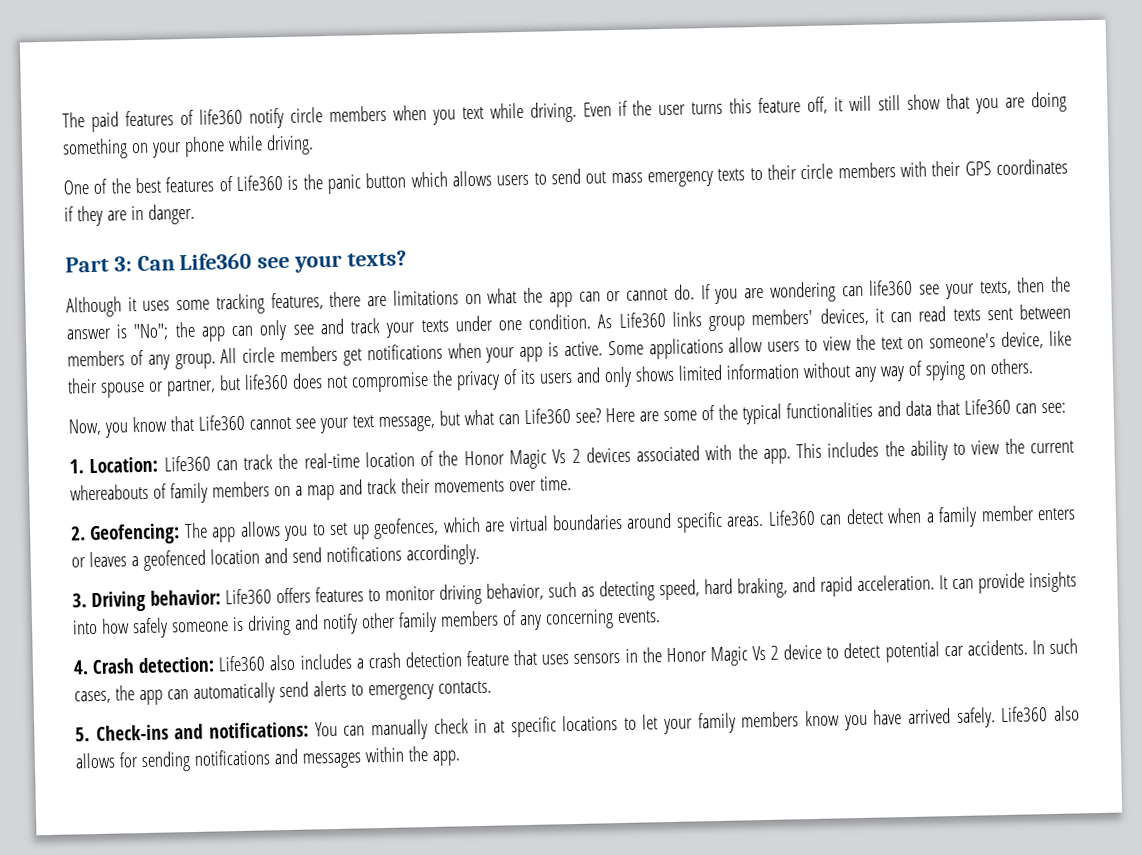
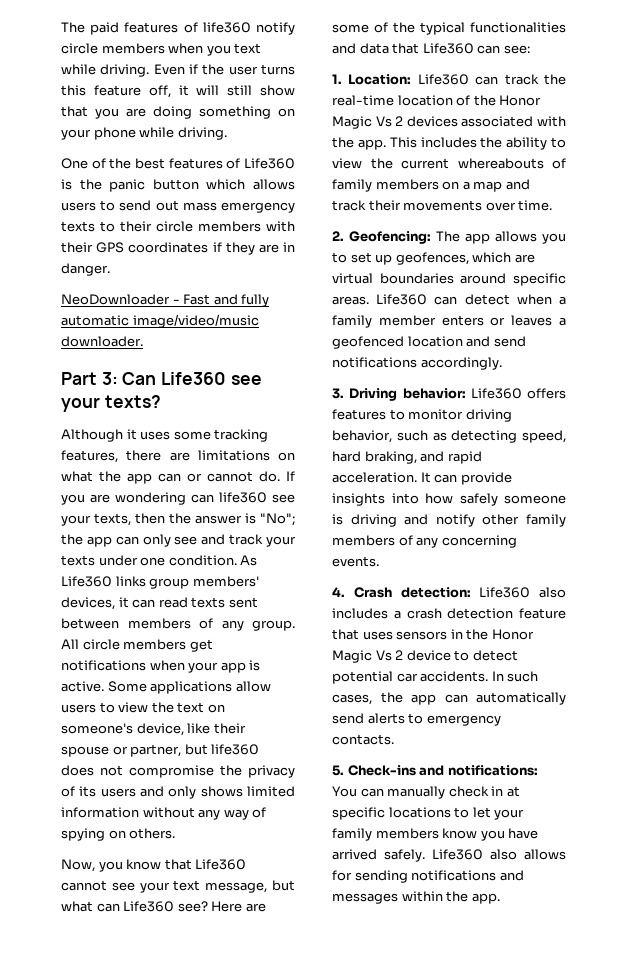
(195, 214) none -> [61,294,270,307] [61,314,259,328] [61,336,143,347] // NeoDownloader - Fast and fully automatic image/video/music downloader.

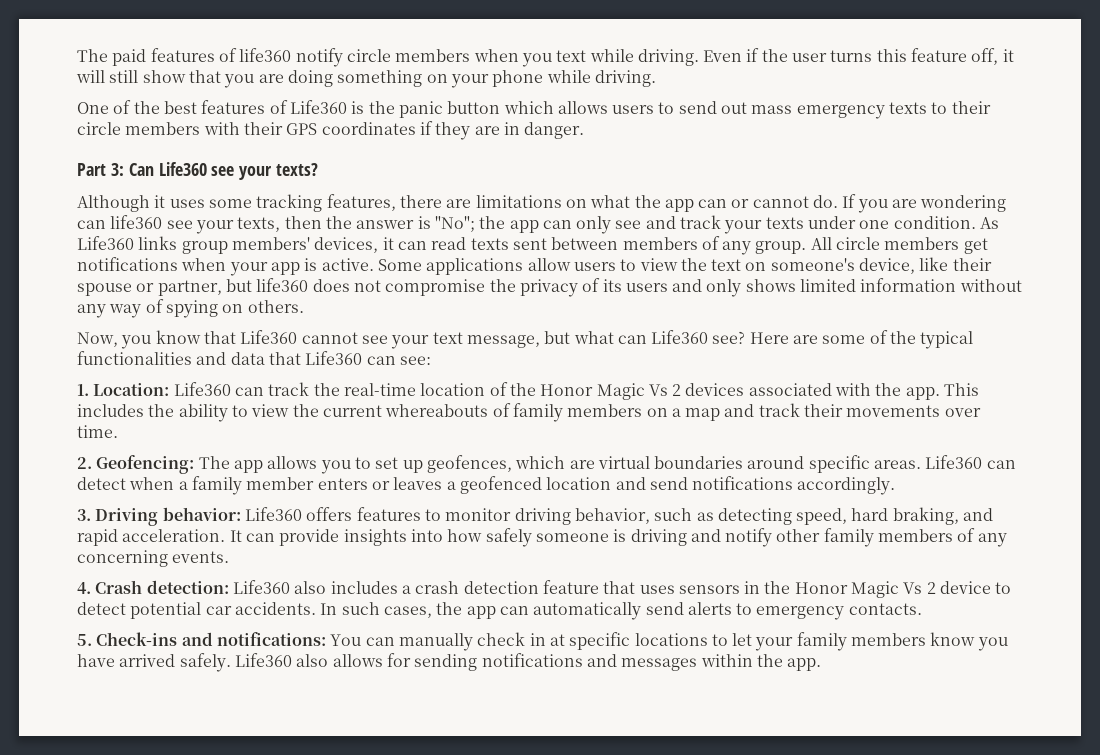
[61,294,270,307] [61,314,259,328] [61,336,143,347] // NeoDownloader - Fast and fully automatic image/video/music downloader. -> (585, 130) none

